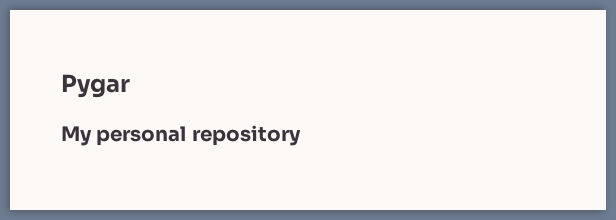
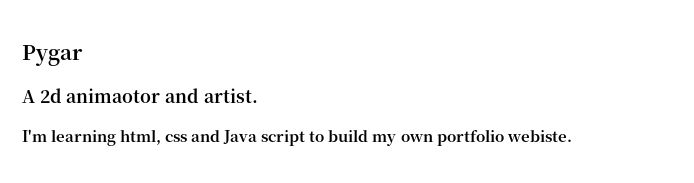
[61,125,301,146] My personal repository -> [22,88,258,103] [22,129,572,146] A 2d animaotor and artist. // I'm learning html, css and Java script to build my own portfolio webiste.

